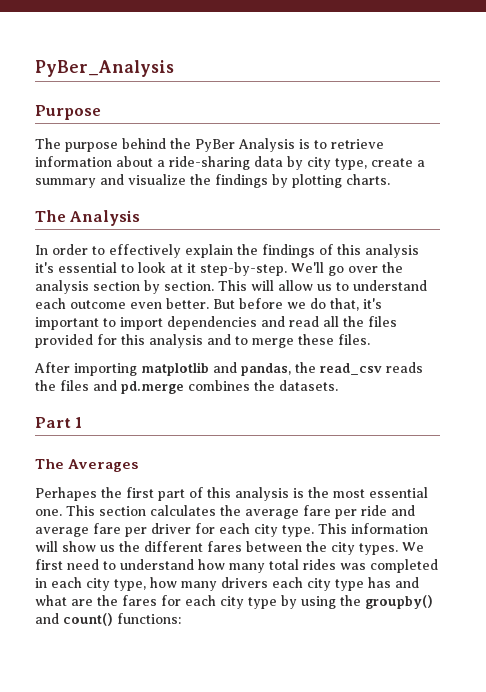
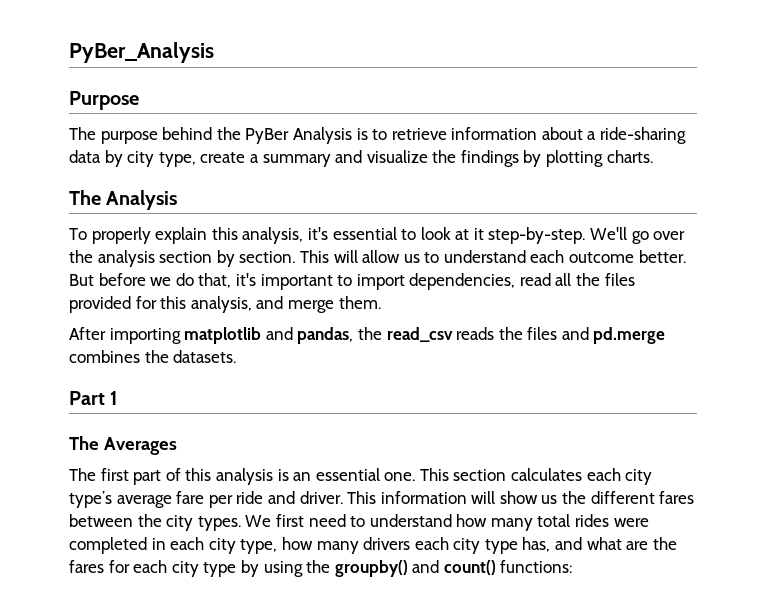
[35,244,419,258] In order to effectively explain the findings of this analysis -> [69,227,304,244] To properly explain this analysis,
[130,302,162,309] even -> (635, 257) none
[167,316,285,330] dependencies and -> [409,273,516,290] dependencies,
[149,334,370,348] analysis and to merge these files. -> [190,296,381,313] analysis, and merge them.
[35,487,122,501] Perhapes the -> [69,468,96,481] The
[308,487,365,498] the most -> [293,472,312,481] an
[220,505,241,516] the -> [586,468,653,485] [69,491,112,508] each city type’s
[35,523,314,537] average fare per driver for each city type. -> [299,491,343,504] driver.
[340,563,366,570] was -> [613,518,649,527] were
[368,577,391,588] has -> [522,537,551,552] has,

